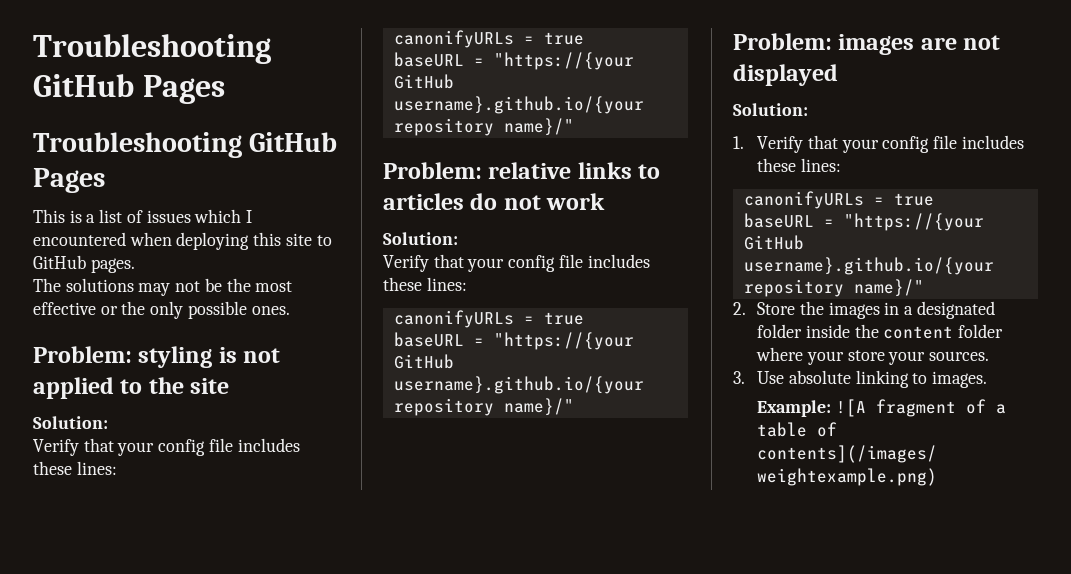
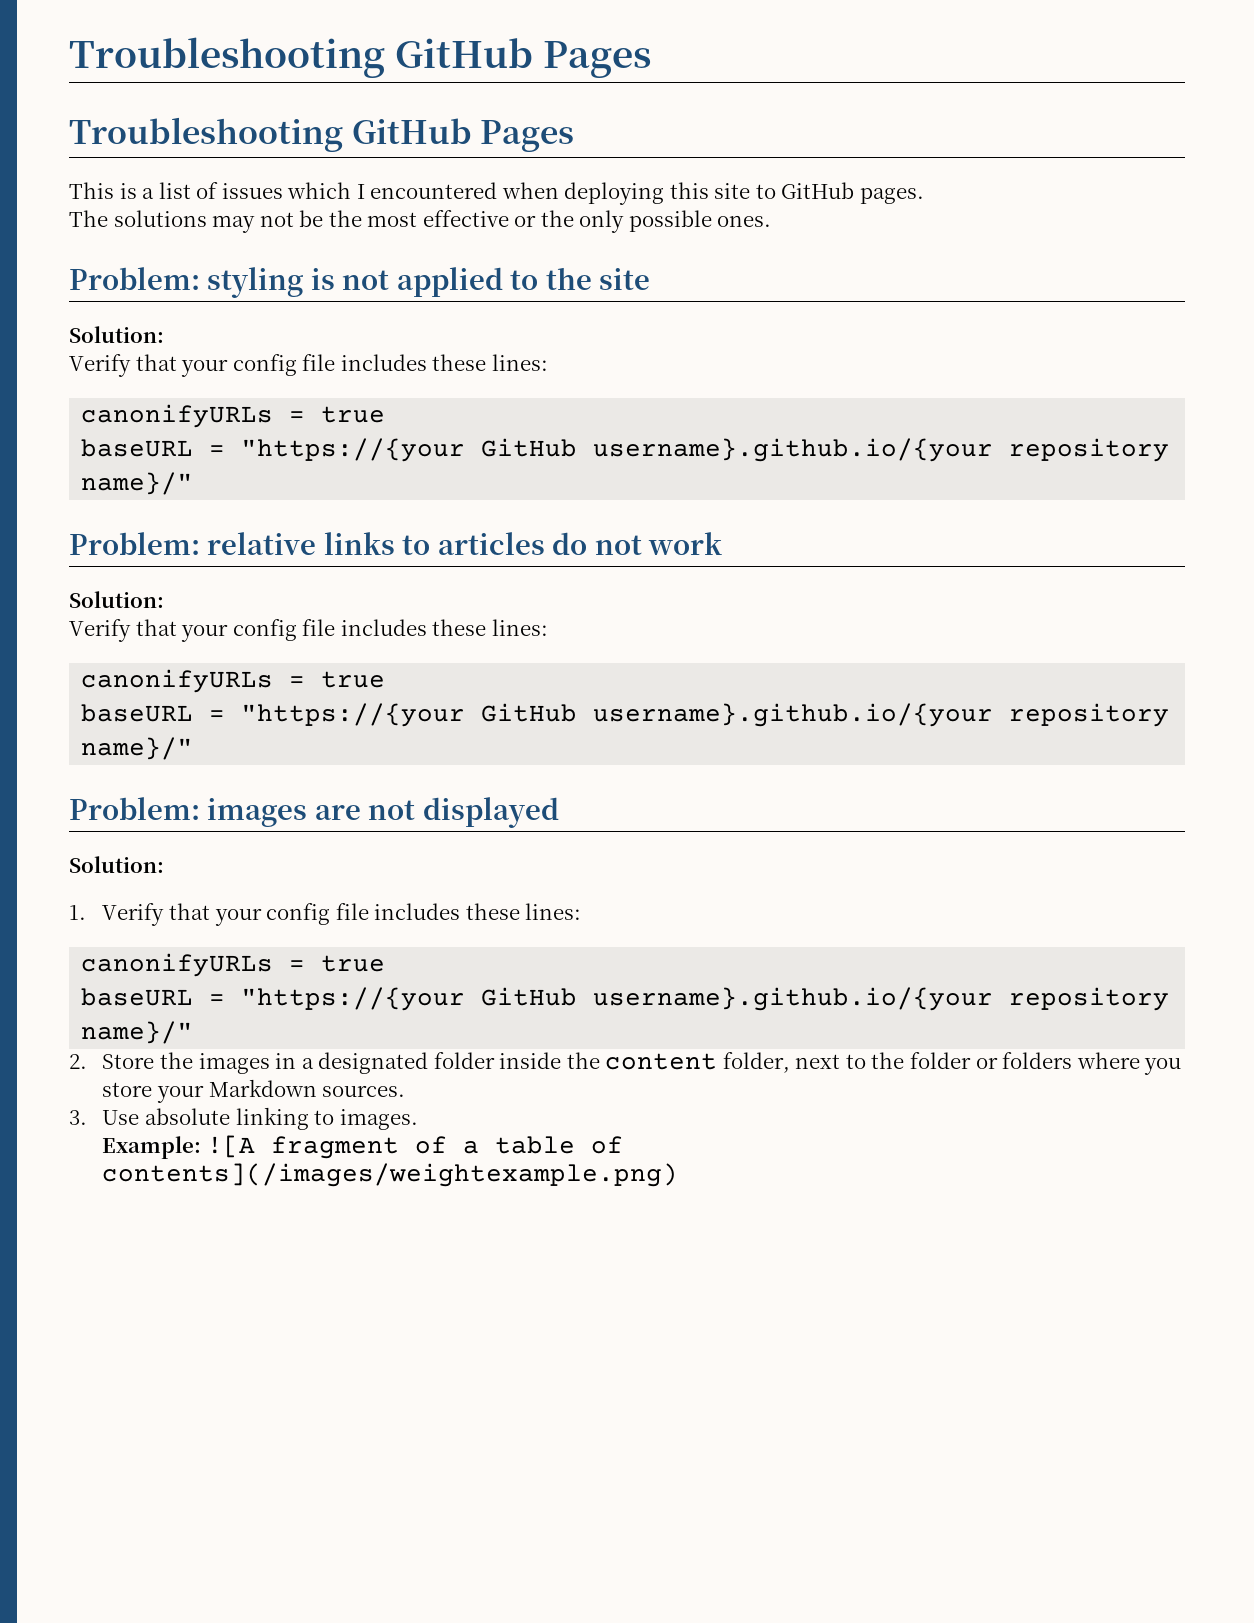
[958,324,1004,338] [756,347,844,365] folder where your -> [722,1052,1182,1075] folder, next to the folder or folders where you
(926, 358) none -> [208,1079,317,1097] Markdown

